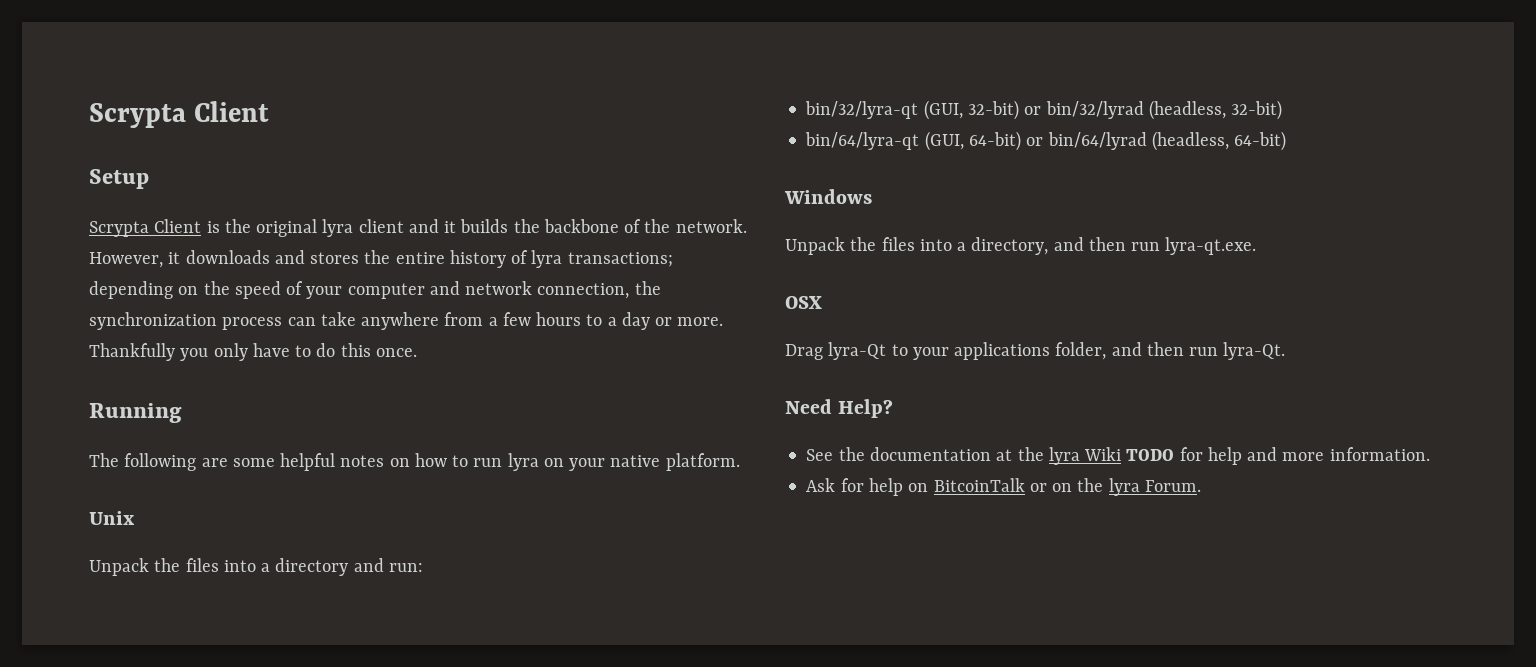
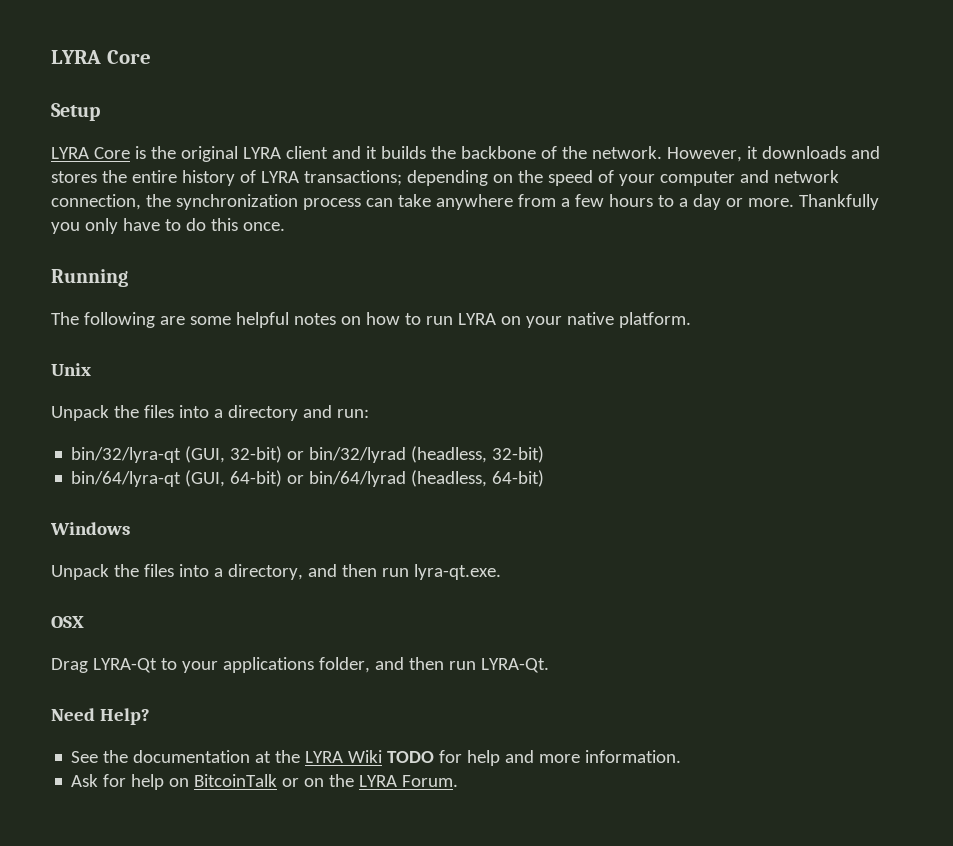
[89,101,270,128] Scrypta Client -> [51,50,151,64] LYRA Core
[89,219,202,237] Scrypta Client -> [51,147,130,159] LYRA Core
[322,219,354,237] lyra -> [242,147,281,159] LYRA
[531,250,563,268] lyra -> [260,171,299,183] LYRA
[507,453,539,471] lyra -> [457,313,496,325] LYRA
[828,342,887,360] lyra-Qt -> [92,658,157,673] LYRA-Qt
[1223,342,1286,360] lyra-Qt. -> [480,658,549,673] LYRA-Qt.
[1048,447,1080,465] lyra -> [305,751,344,763] LYRA
[1108,478,1140,496] lyra -> [359,775,398,787] LYRA

